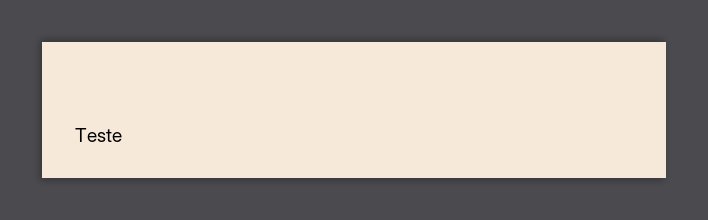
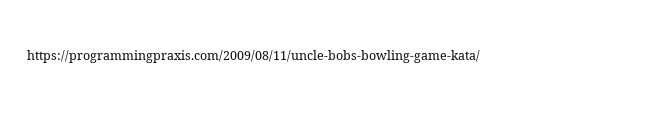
[75,128,122,142] Teste -> [27,50,480,63] https://programmingpraxis.com/2009/08/11/uncle-bobs-bowling-game-kata/

